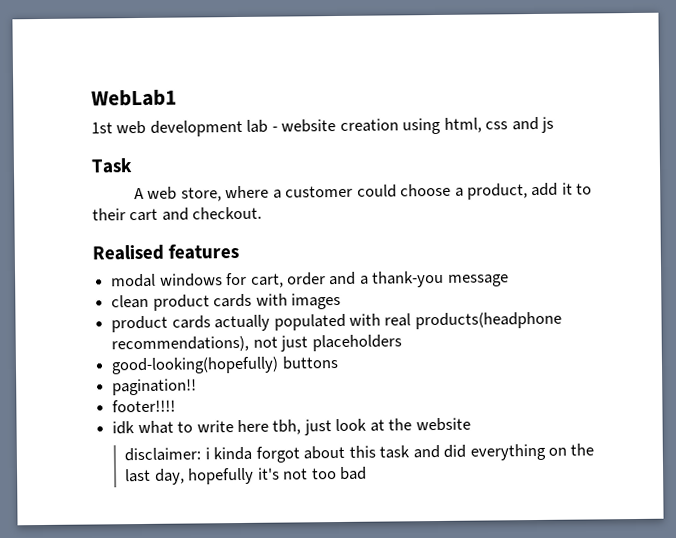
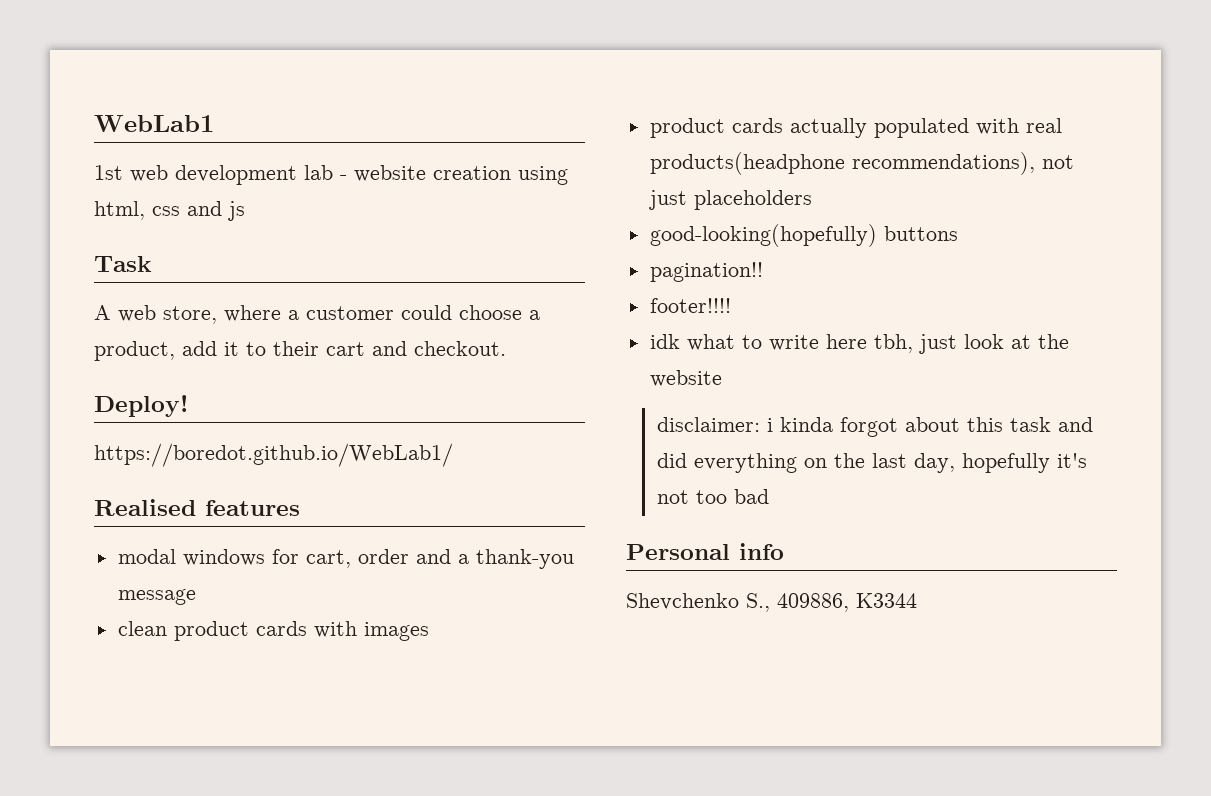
(263, 213) none -> [94,395,188,417] [94,443,453,467] // Deploy! // https://boredot.github.io/WebLab1/
(368, 473) none -> [626,543,784,560] [626,593,917,612] // Personal info // Shevchenko S., 409886, K3344

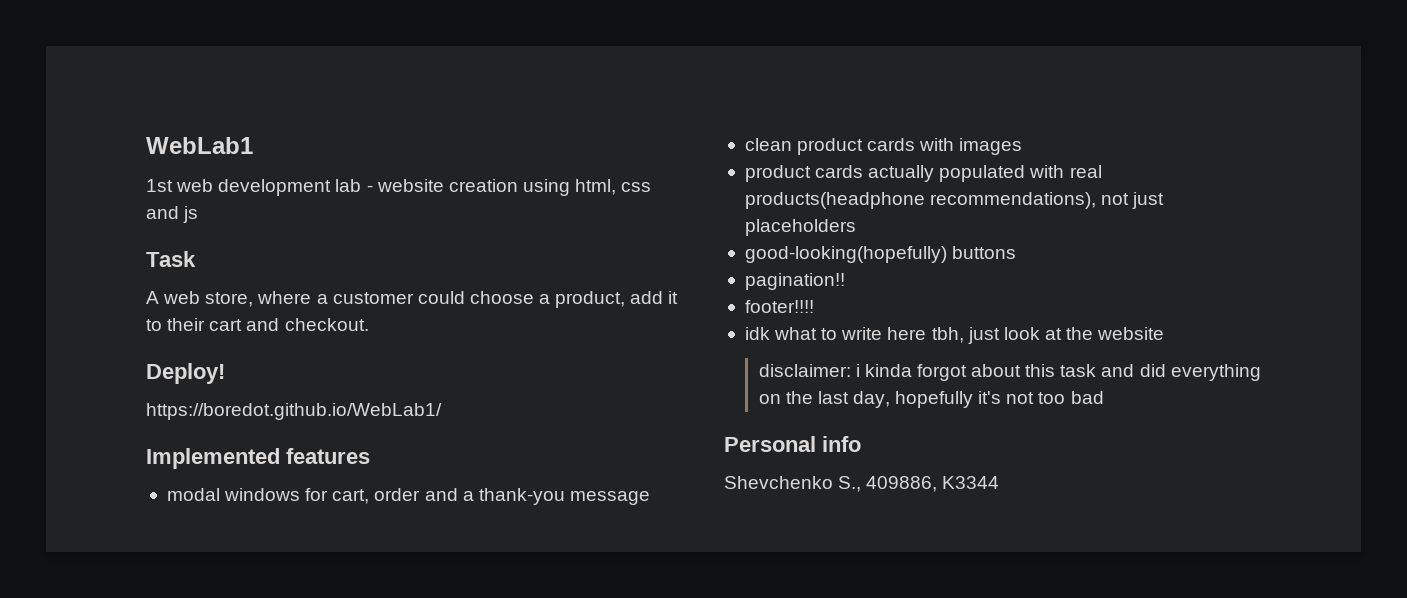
[94,499,196,516] Realised -> [146,448,280,469] Implemented

